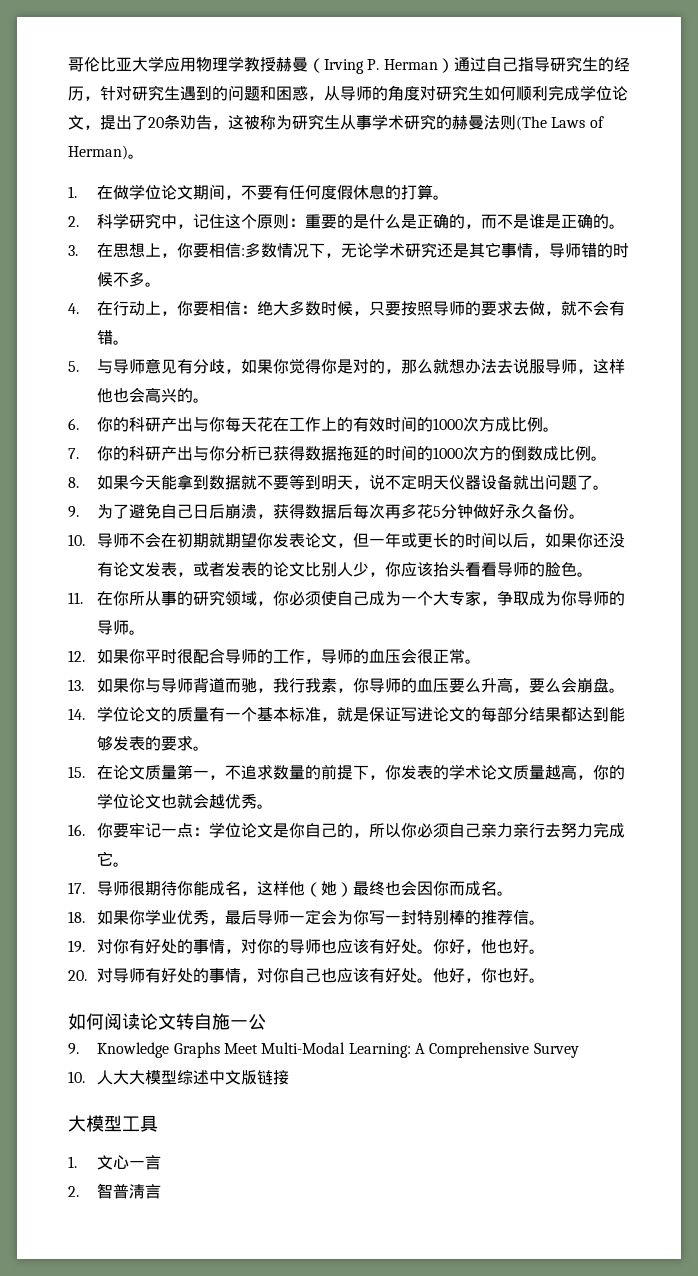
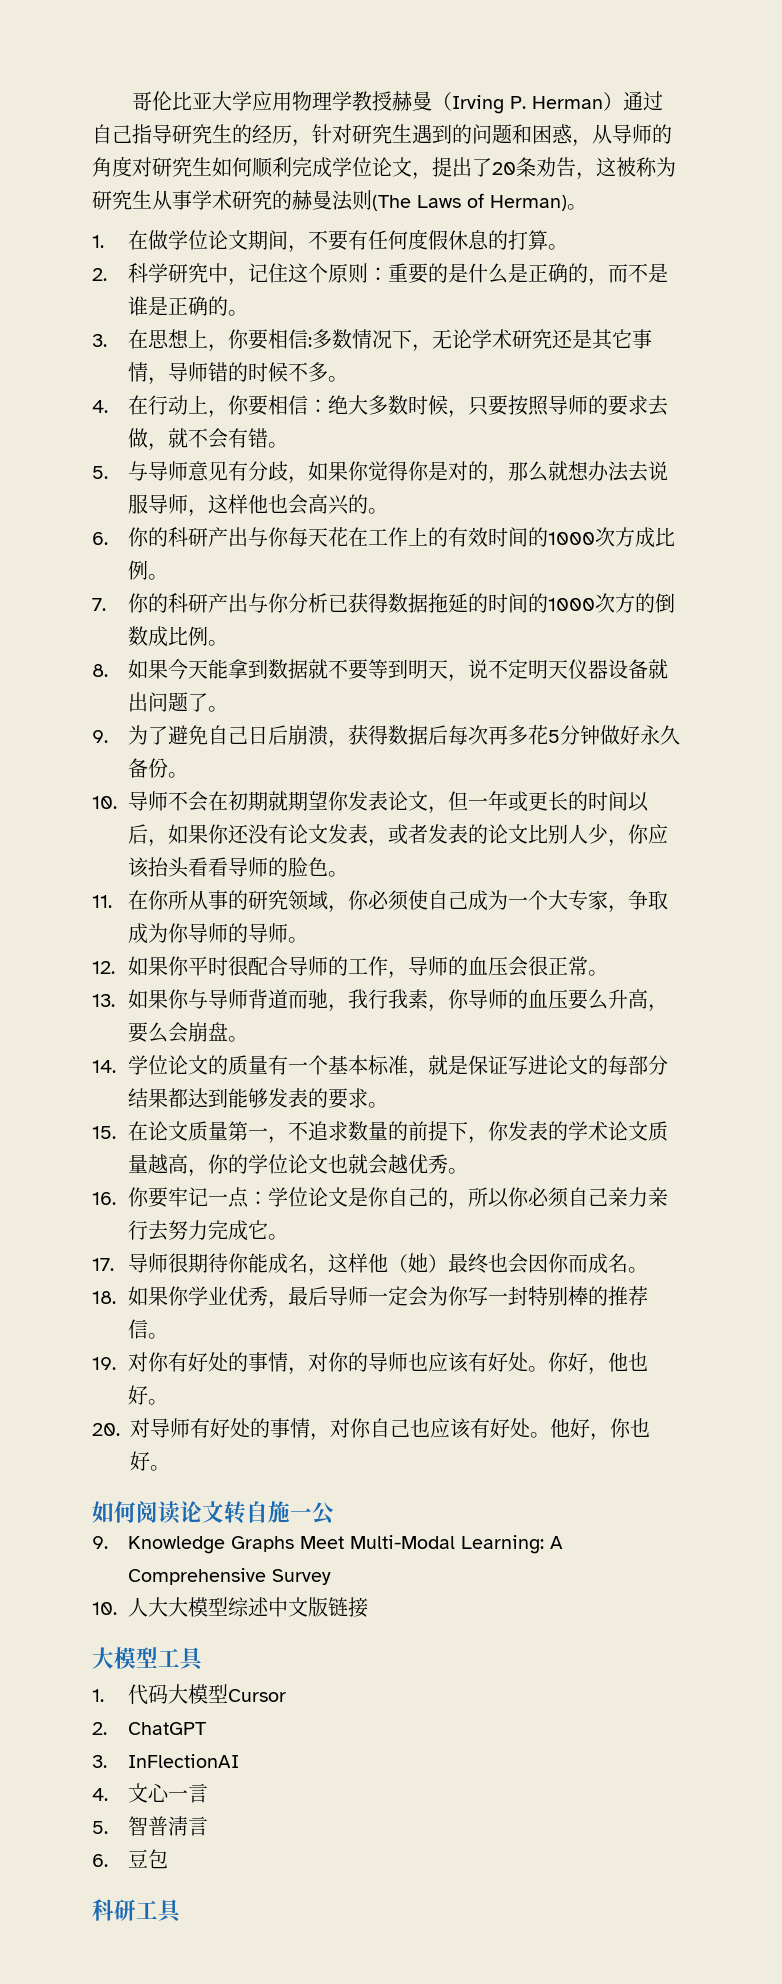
(77, 1162) none -> [128,1684,287,1705] [92,1722,207,1735] [92,1754,240,1768] [92,1788,108,1801] 代码大模型Cursor // 2. ChatGPT // 3. InFlectionAI // 4.
[68,1186,79,1197] 2. -> [92,1821,108,1834] 5.
(162, 1191) none -> [92,1849,169,1869] [92,1899,182,1923] // 6.豆包 // 科研工具

